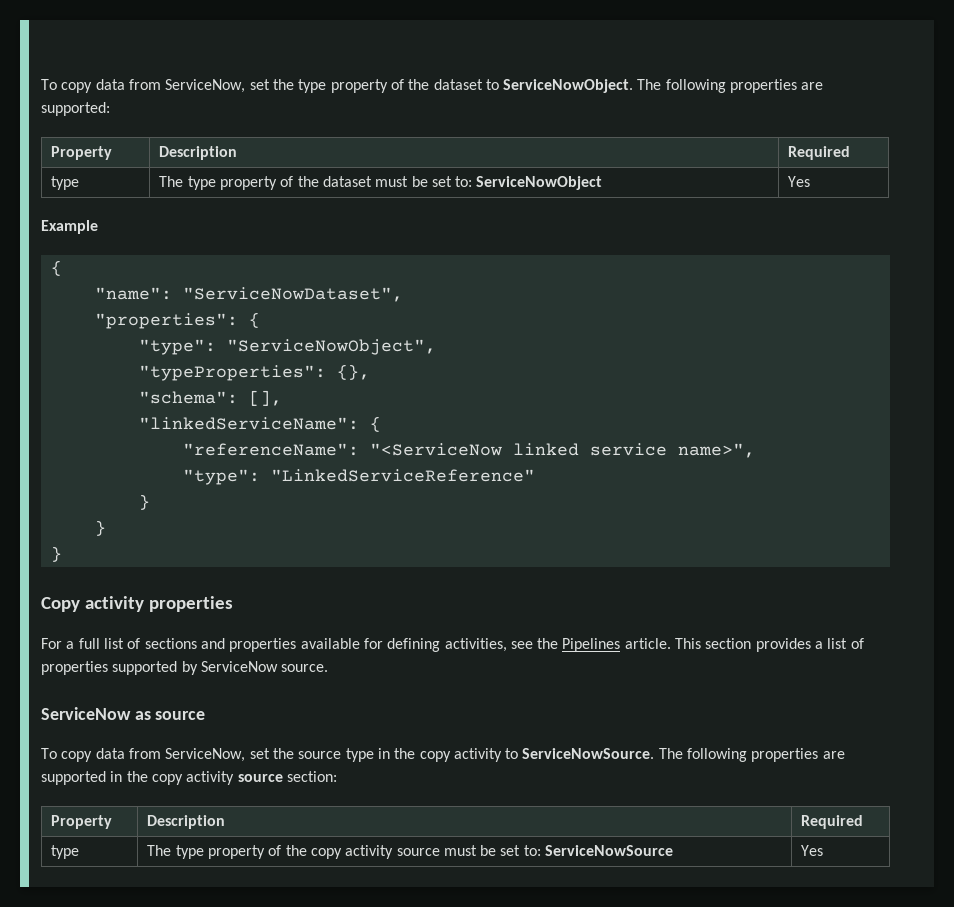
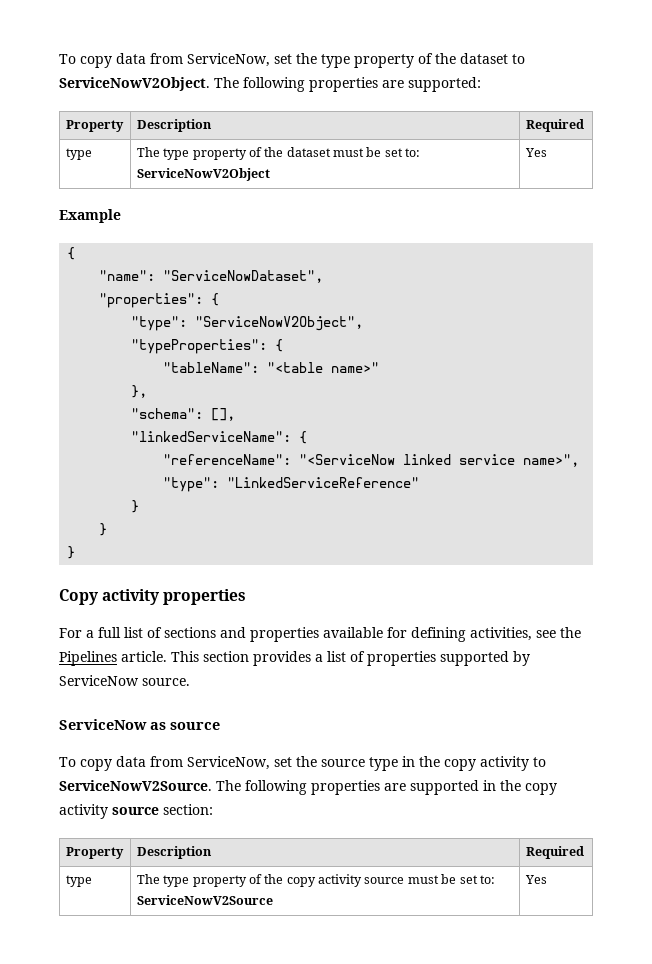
[503,79,634,93] ServiceNowObject. -> [59,77,210,91] ServiceNowV2Object.
[476,176,603,190] ServiceNowObject -> [136,168,270,181] ServiceNowV2Object
[226,339,436,355] "ServiceNowObject", -> [195,316,364,331] "ServiceNowV2Object",
[336,364,370,380] {}, -> [275,339,284,352] [163,362,380,373] [131,385,148,398] { // "tableName": "<table name>" // },
[522,748,655,759] ServiceNowSource. -> [59,780,212,791] ServiceNowV2Source.
[545,845,674,856] ServiceNowSource -> [136,895,273,905] ServiceNowV2Source

